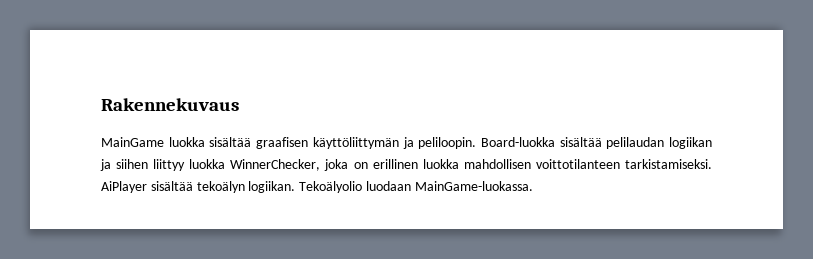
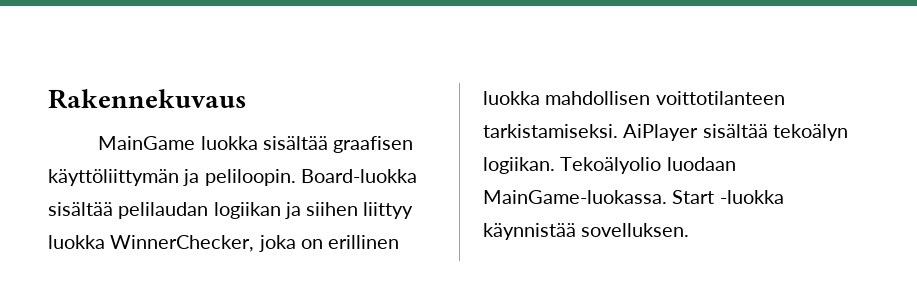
(533, 186) none -> [672,190,784,204] [483,223,690,240] Start -luokka käynnistää sovelluksen.

